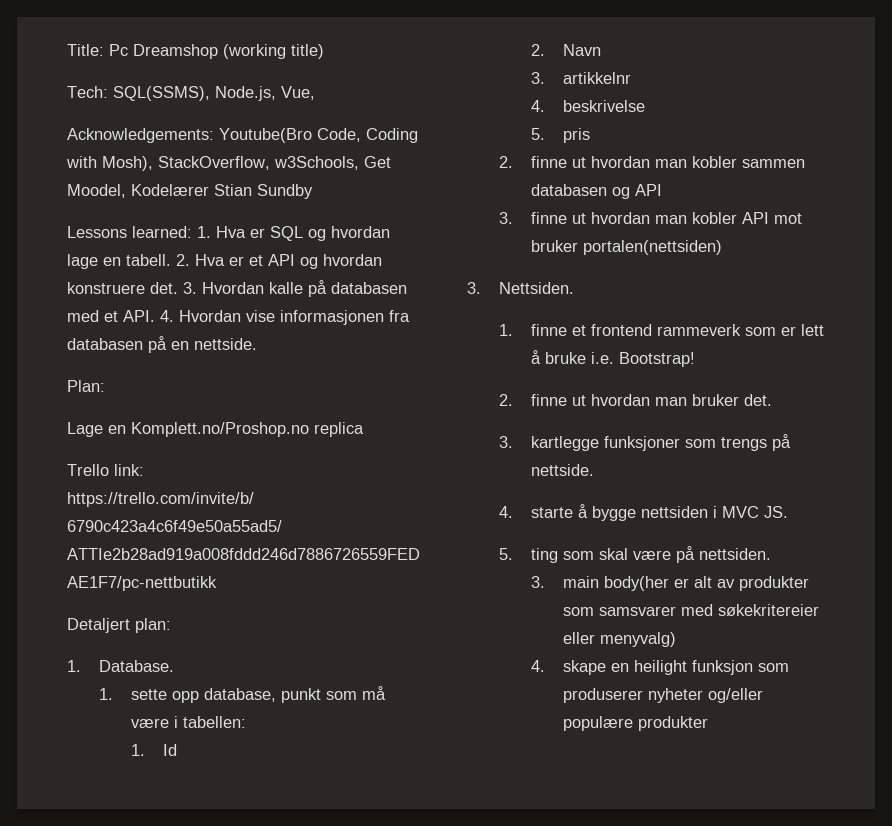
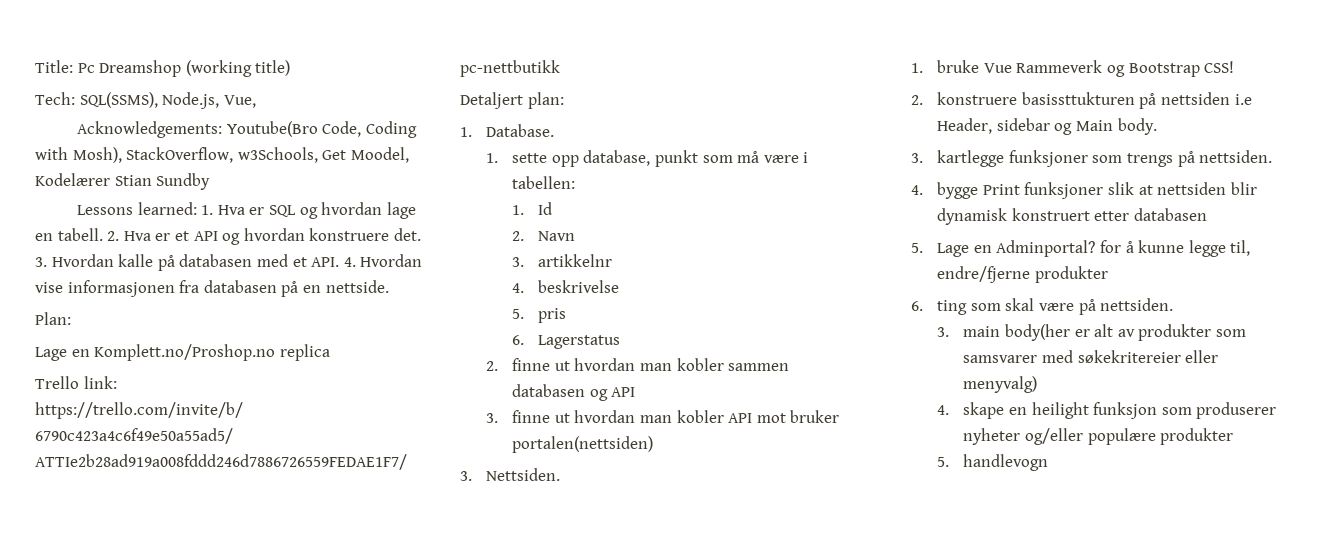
(591, 135) none -> [512,335,621,349] // 6. Lagerstatus
[531,324,825,336] [531,350,696,367] [499,394,773,406] finne et frontend rammeverk som er lett å bruke i.e. Bootstrap! // 2. finne ut hvordan man bruker det. -> [937,60,1235,77] [911,92,1252,109] [937,118,1157,135] bruke Vue Rammeverk og Bootstrap CSS! // 2. konstruere basissttukturen på nettsiden i.e Header, sidebar og Main body.
[531,464,595,476] [499,504,789,521] [499,548,514,560] nettside. // 4. starte å bygge nettsiden i MVC JS. // 5. -> [1199,150,1273,163] [911,182,1257,199] [937,208,1208,225] [911,240,1251,257] [937,266,1108,283] [911,301,924,311] nettsiden. // 4. bygge Print funksjoner slik at nettsiden blir dynamisk konstruert etter databasen // 5. Lage en Adminportal? for å kunne legge til, endre/fjerne produkter // 6.
(709, 723) none -> [937,454,1049,471] // 5. handlevogn

